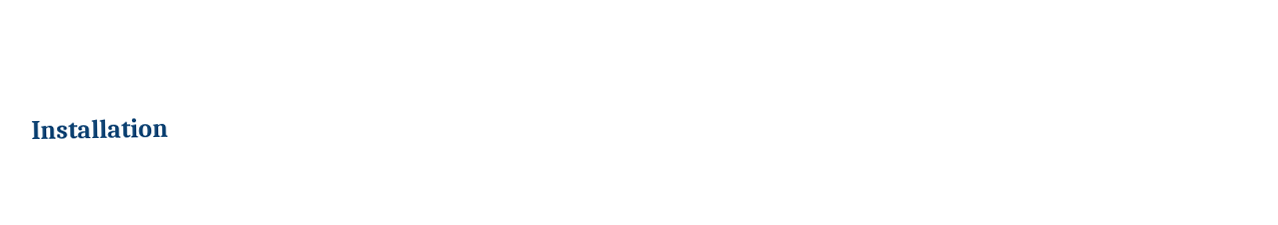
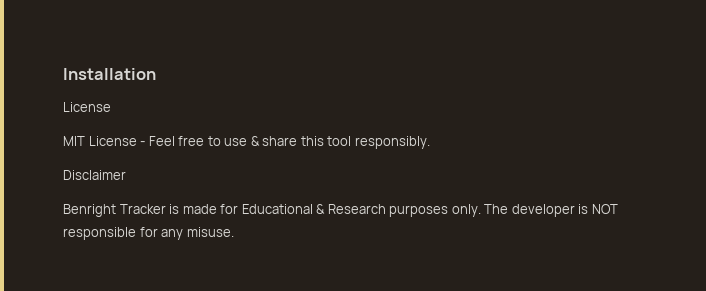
(169, 128) none -> [63,102,111,112] [63,136,430,149] [63,170,126,180] [63,204,618,217] [63,227,234,240] // License // MIT License - Feel free to use & share this tool responsibly. // Disclaimer // Benright Tracker is made for Educational & Research purposes only. The developer is NOT responsible for any misuse.

